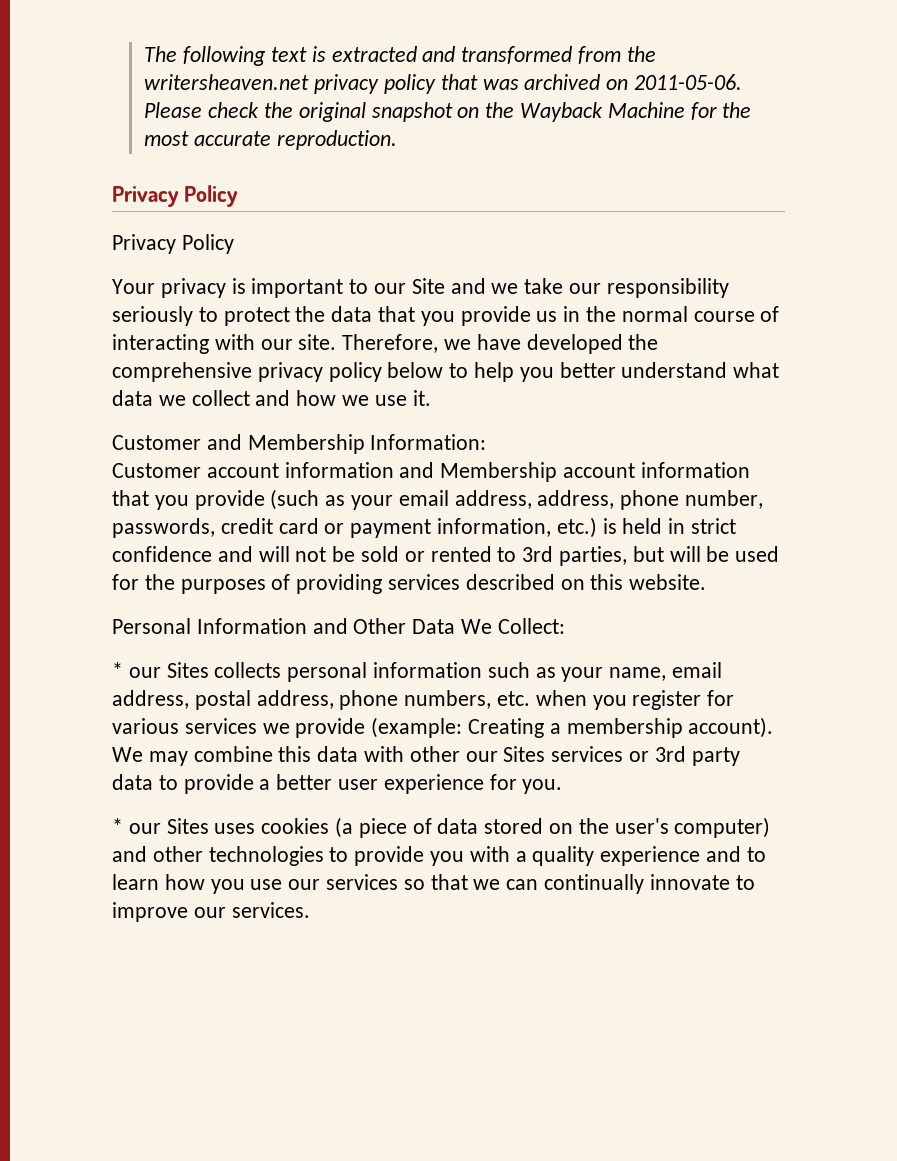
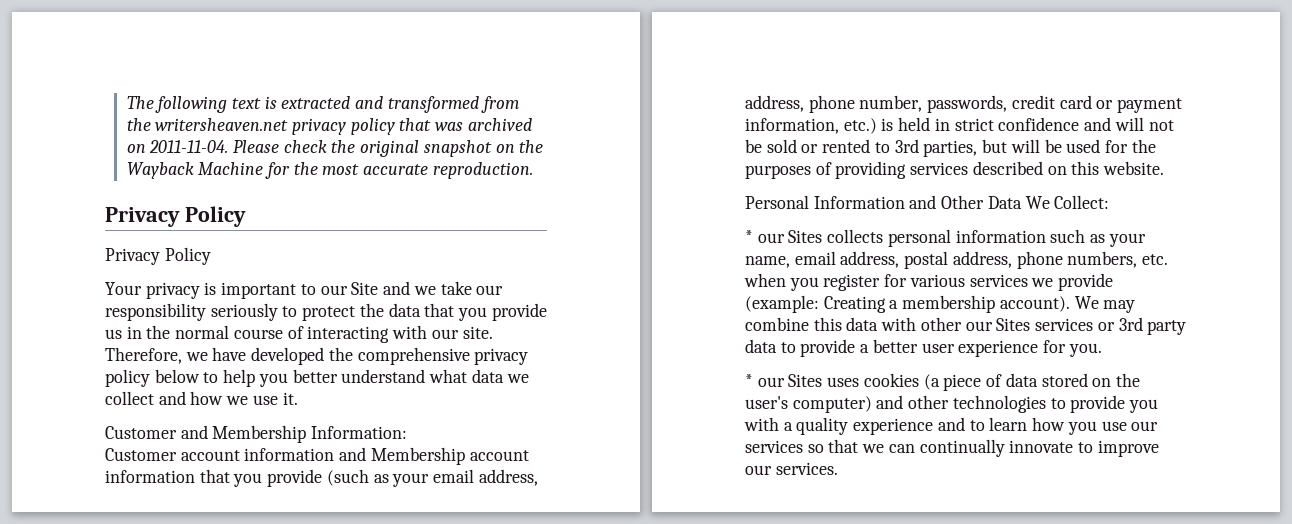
[633,74,742,90] 2011-05-06. -> [149,140,229,153] 2011-11-04.

